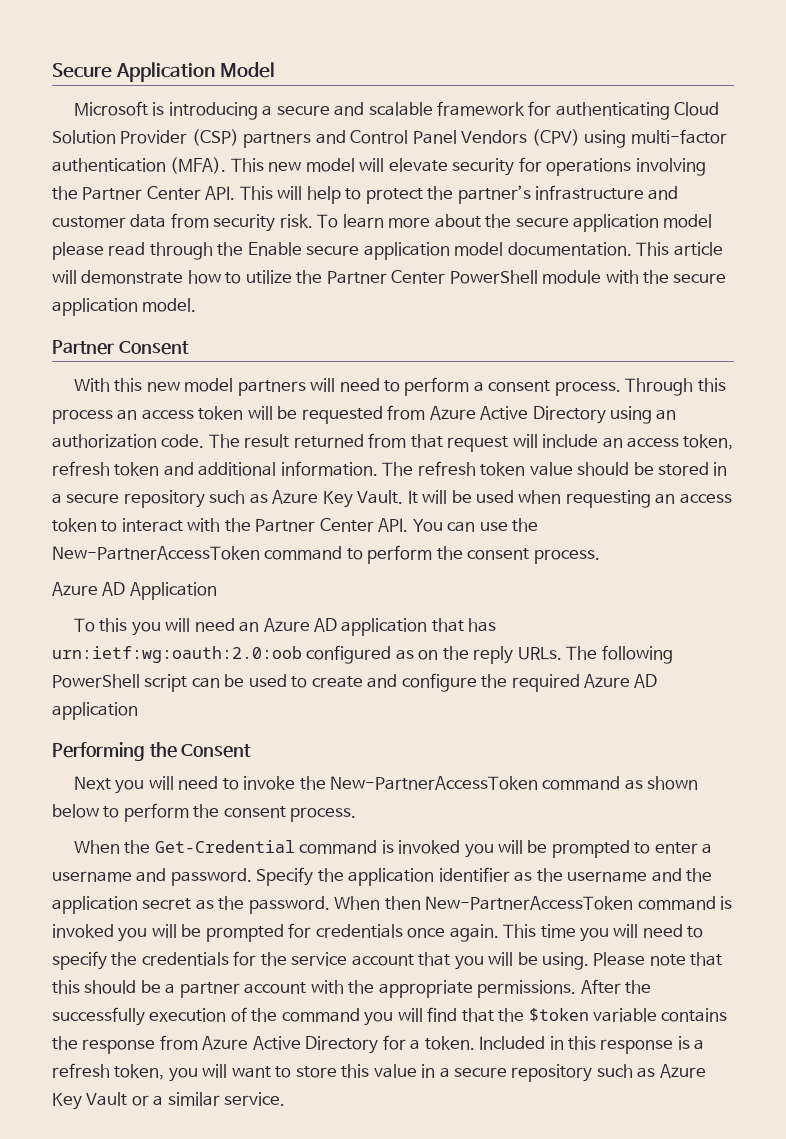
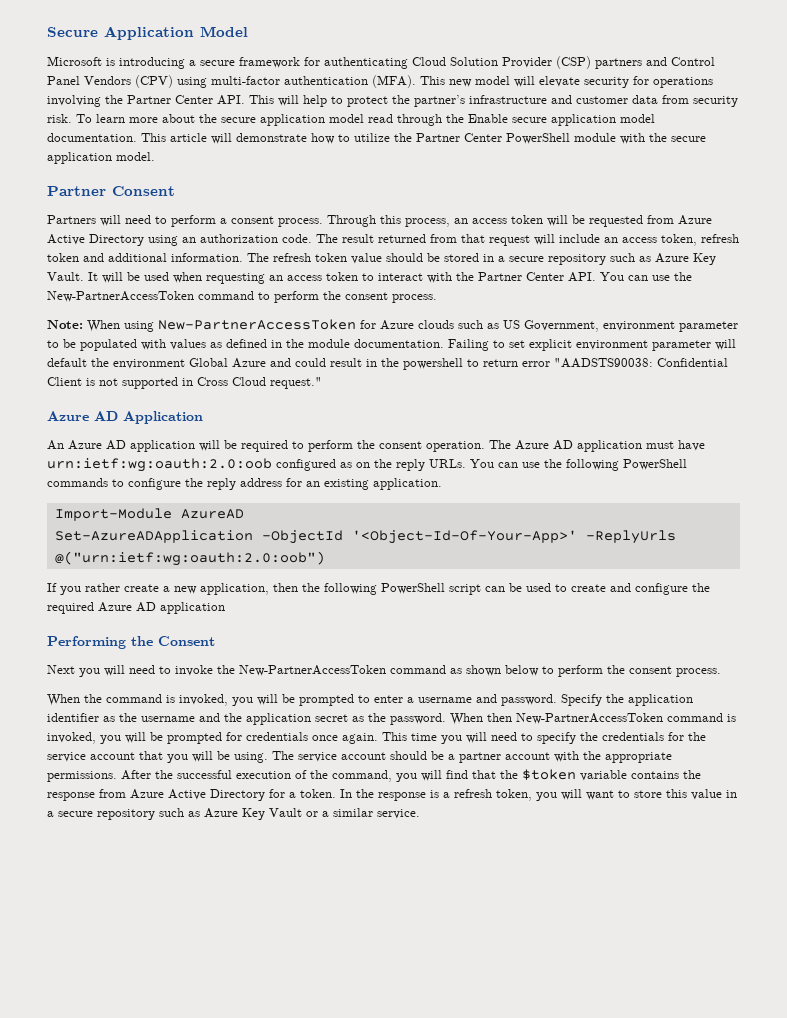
[334,102,433,116] and scalable -> (235, 63) none
[52,242,104,260] please -> (364, 118) none
[73,378,306,396] With this new model partners -> [47,215,96,224] Partners
[52,409,113,424] process -> [405,218,450,227] process,
[52,582,217,600] [73,618,497,636] Azure AD Application // To this you will need an Azure AD application that has -> [47,319,738,332] [47,339,736,351] [47,358,728,370] [47,377,322,389] [47,411,203,424] [47,440,705,452] Note: When using New-PartnerAccessToken for Azure clouds such as US Government, environment parameter to be populated with values as defined in the module documentation. Failing to set explicit environment parameter will default the environment Global Azure and could result in the powershell to return error "AADSTS90038: Confidential Client is not supported in Cross Cloud request." // Azure AD Application // An Azure AD application will be required to perform the consent operation. The Azure AD application must have
[566,646,598,660] The -> [470,459,687,471] [47,478,442,490] [54,508,244,521] [54,530,676,544] [54,551,325,566] [47,583,320,595] You can use the following PowerShell commands to configure the reply address for an existing application. // Import-Module AzureAD // Set-AzureADApplication -ObjectId '<Object-Id-Of-Your-App>' -ReplyUrls @("urn:ietf:wg:oauth:2.0:oob") // If you rather create a new application, then the
[154,840,461,854] Get-Credential command is invoked -> [106,694,228,706] command is invoked,
[52,924,114,938] invoked -> [47,732,96,744] invoked,
[593,952,723,966] [52,980,80,994] Please note that this -> [272,751,386,762] The service account
[52,1007,145,1026] successfully -> [177,770,232,779] successful
[281,1008,360,1022] command -> [332,770,392,782] command,
[479,1036,597,1050] Included in this -> [340,789,374,798] In the

